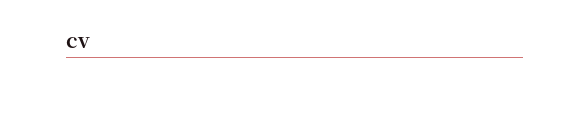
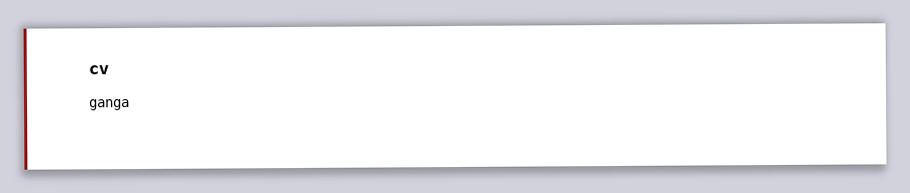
(90, 42) none -> [89,99,130,111] // ganga

